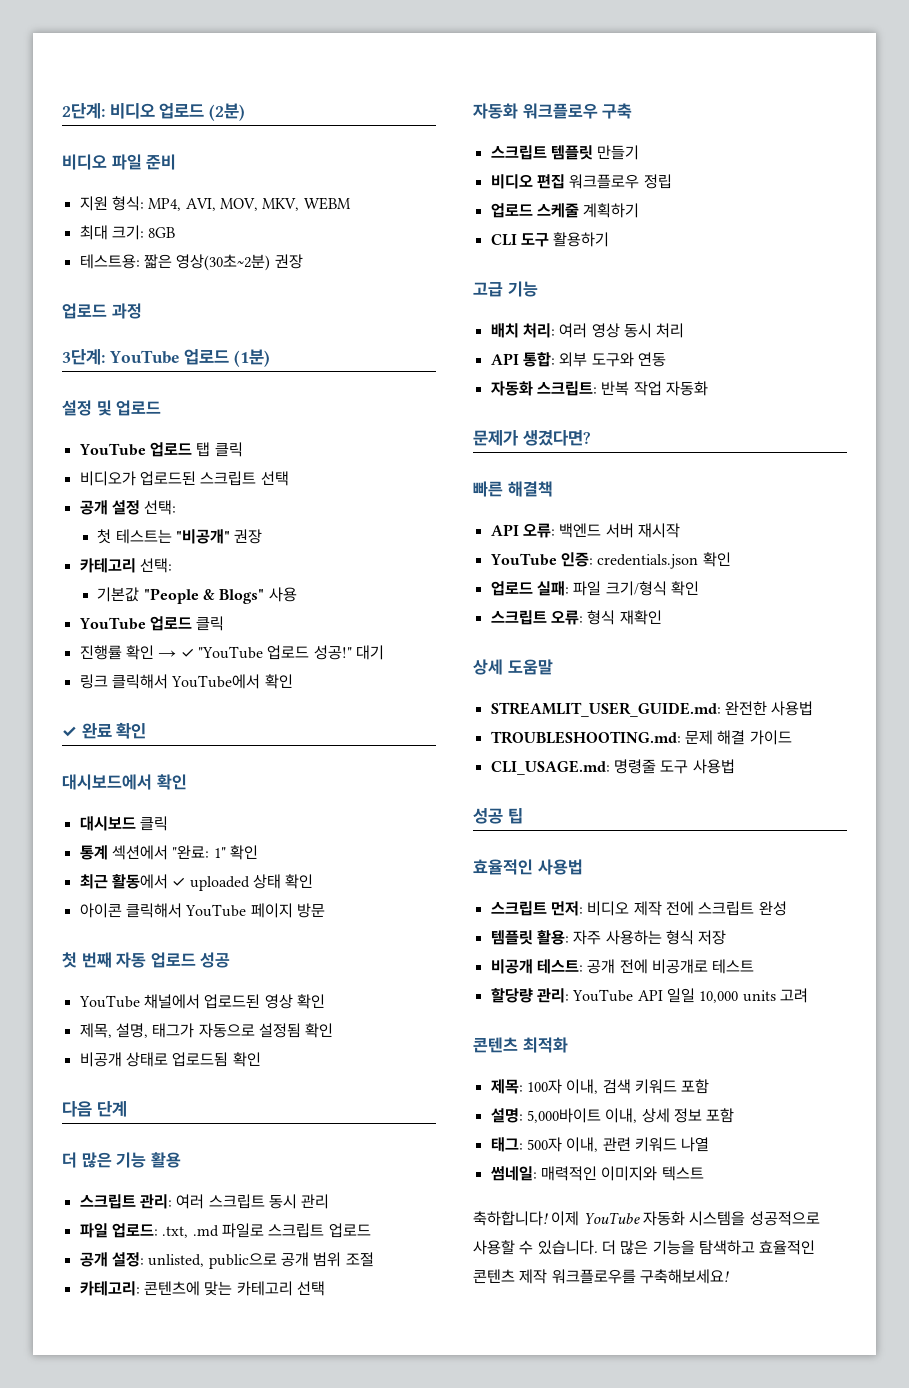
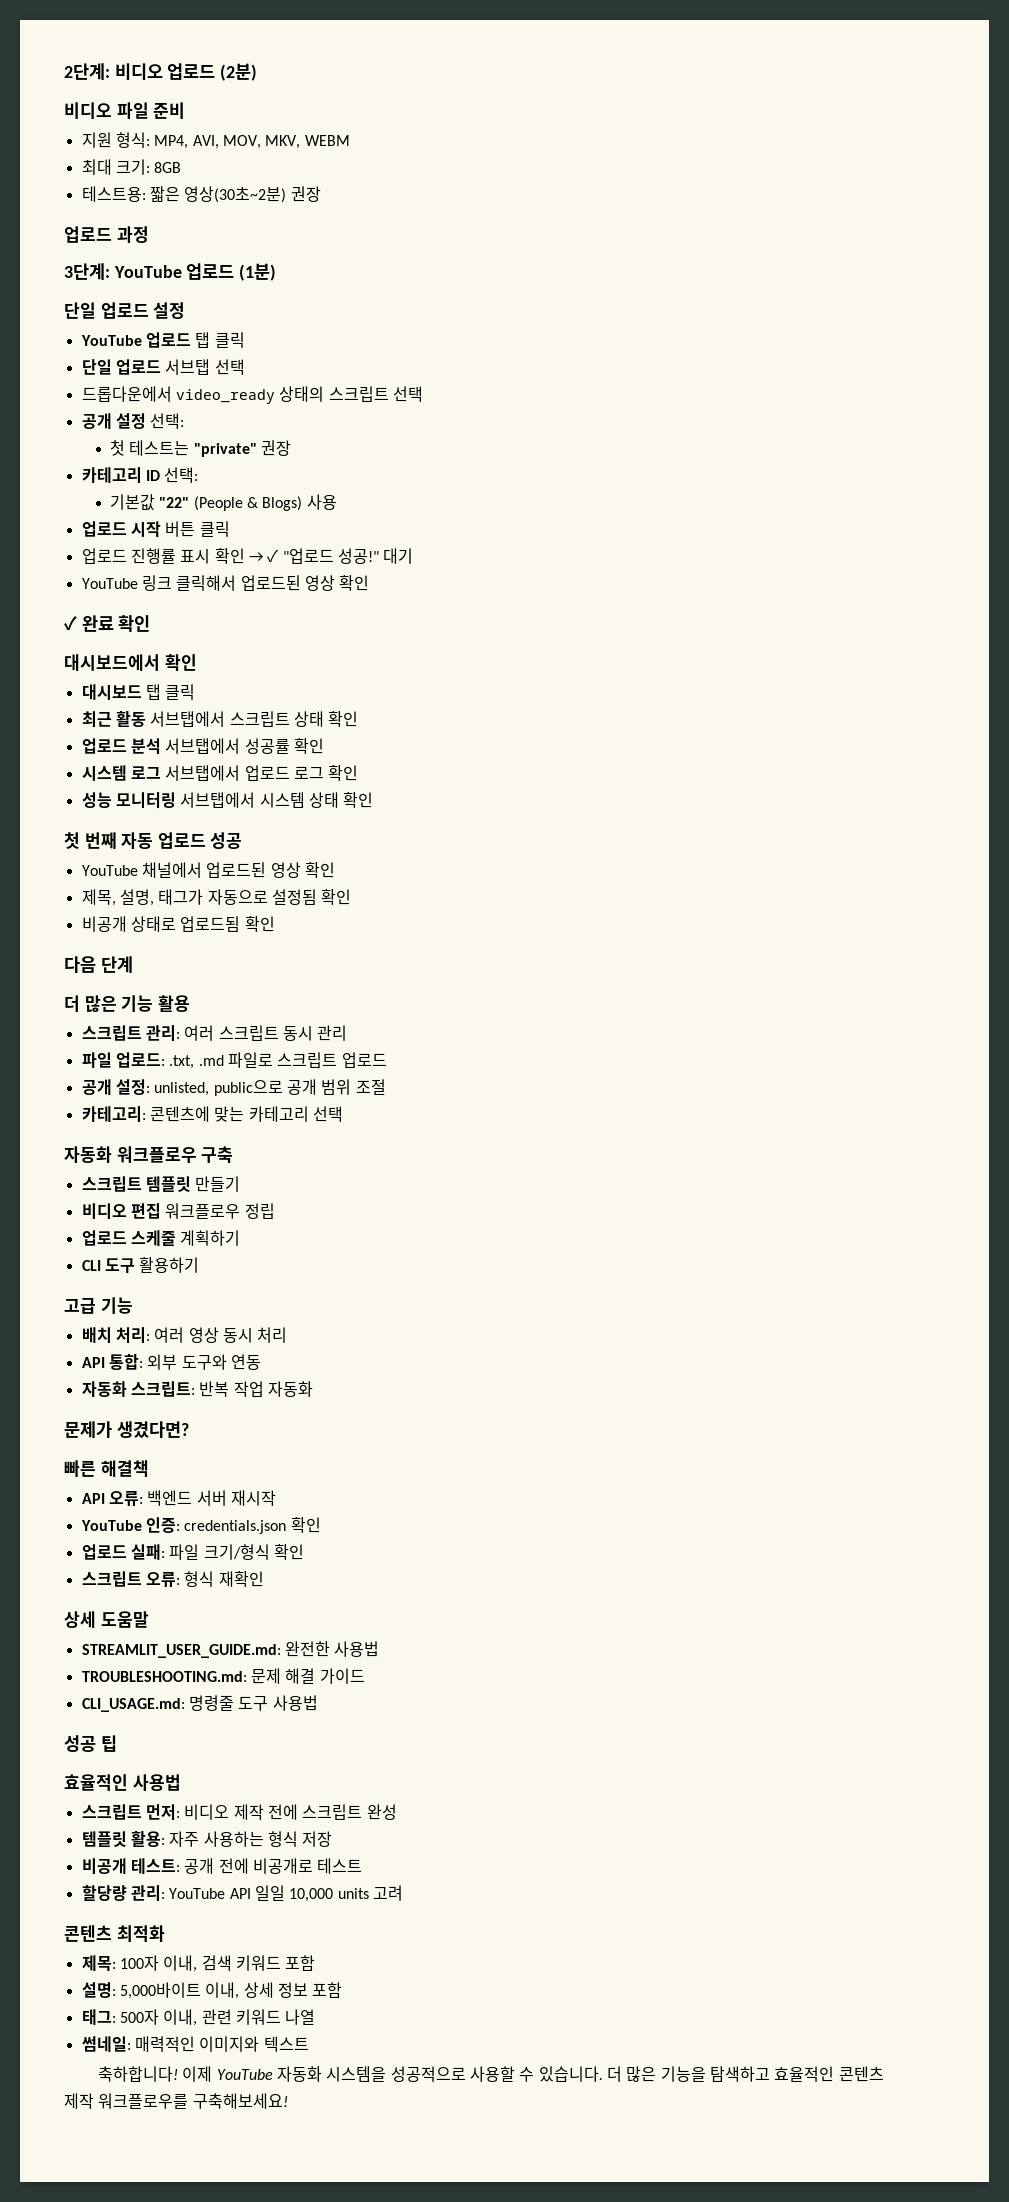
[62,400,162,416] 설정 및 업로드 -> [64,302,186,319] 단일 업로드 설정
[79,471,196,486] 비디오가 업로드된 -> [81,359,245,375] [81,386,325,404] 단일 업로드 서브탭 선택 // 드롭다운에서 video_ready 상태의
[176,529,231,544] "비공개" -> [193,443,257,457] "private"
(136, 565) none -> [145,470,160,481] ID
[143,587,297,604] [78,616,225,631] [79,645,122,660] "People & Blogs" 사용 // YouTube 업로드 클릭 // 진행률 -> [159,494,337,511] [81,521,230,537] [81,548,211,564] "22" (People & Blogs) 사용 // 업로드 시작 버튼 클릭 // 업로드 진행률 표시
[197,645,310,660] "YouTube 업로드 -> [282,548,334,564] "업로드
(384, 652) none -> [81,578,138,589] YouTube
[171,674,261,689] YouTube에서 -> [240,575,335,591] 업로드된 영상
[139,816,168,831] [79,845,258,860] [79,874,314,891] [79,903,325,918] 클릭 // 통계 섹션에서 "완료: 1" 확인 // 최근 활동에서 ✓ uploaded 상태 확인 // 아이콘 클릭해서 YouTube 페이지 방문 -> [145,684,196,700] [81,711,359,727] [81,738,324,754] [81,765,359,781] [81,792,374,809] 탭 클릭 // 최근 활동 서브탭에서 스크립트 상태 확인 // 업로드 분석 서브탭에서 성공률 확인 // 시스템 로그 서브탭에서 업로드 로그 확인 // 성능 모니터링 서브탭에서 시스템 상태 확인

